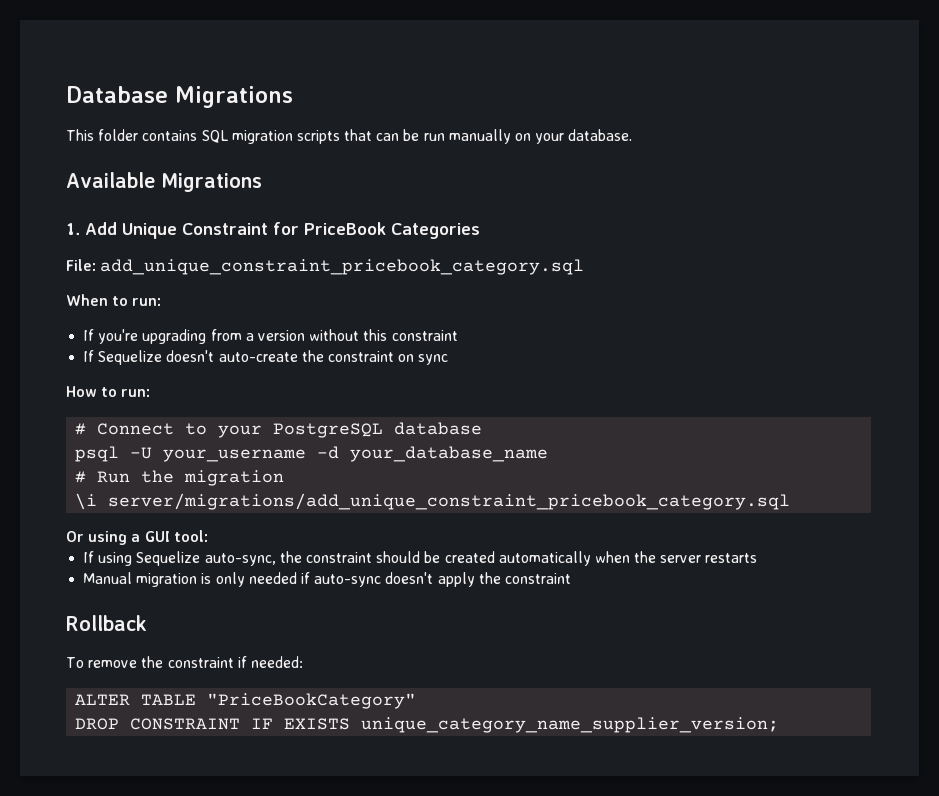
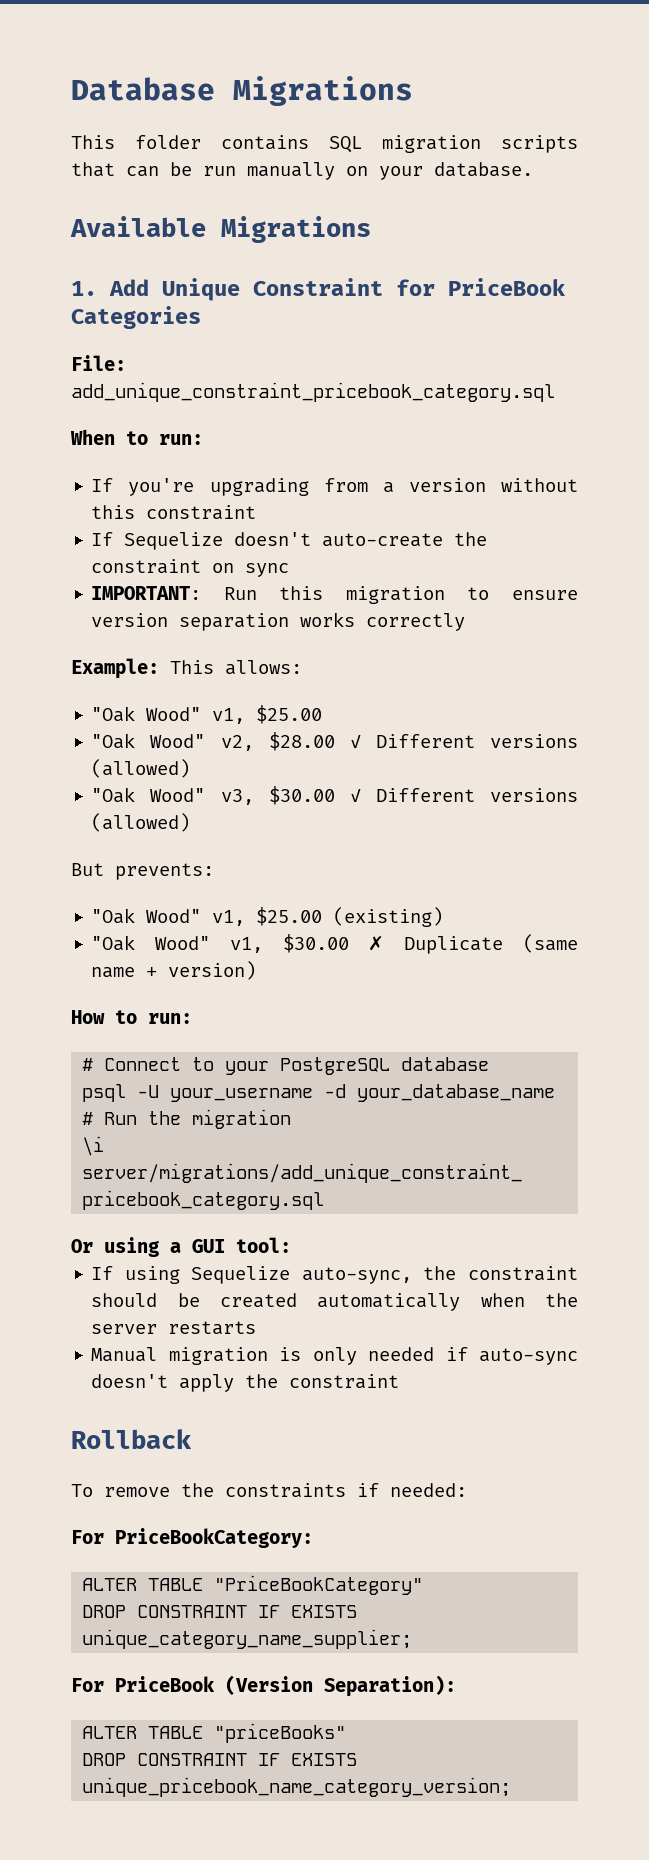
(449, 359) none -> [91,586,578,604] [91,612,466,631] [71,658,302,679] [91,705,323,724] [91,732,578,751] [91,759,191,778] [91,786,578,805] [91,813,191,832] [71,863,214,880] [91,907,444,927] [91,934,578,954] [91,961,257,980] // IMPORTANT: Run this migration to ensure version separation works correctly // Example: This allows: // "Oak Wood" v1, $25.00 // "Oak Wood" v2, $28.00 ✓ Different versions (allowed) // "Oak Wood" v3, $30.00 ✓ Different versions (allowed) // But prevents: // "Oak Wood" v1, $25.00 (existing) // "Oak Wood" v1, $30.00 ✗ Duplicate (same name + version)
[167,657,234,668] constraint -> [225,1483,346,1498] constraints
(303, 662) none -> [71,1528,313,1548] // For PriceBookCategory:
[361,717,780,733] unique_category_name_supplier_version; -> [82,1629,413,1649] [71,1675,456,1697] [82,1723,347,1743] [82,1753,358,1766] [82,1777,512,1797] unique_category_name_supplier; // For PriceBook (Version Separation): // ALTER TABLE "priceBooks" // DROP CONSTRAINT IF EXISTS unique_pricebook_name_category_version;

